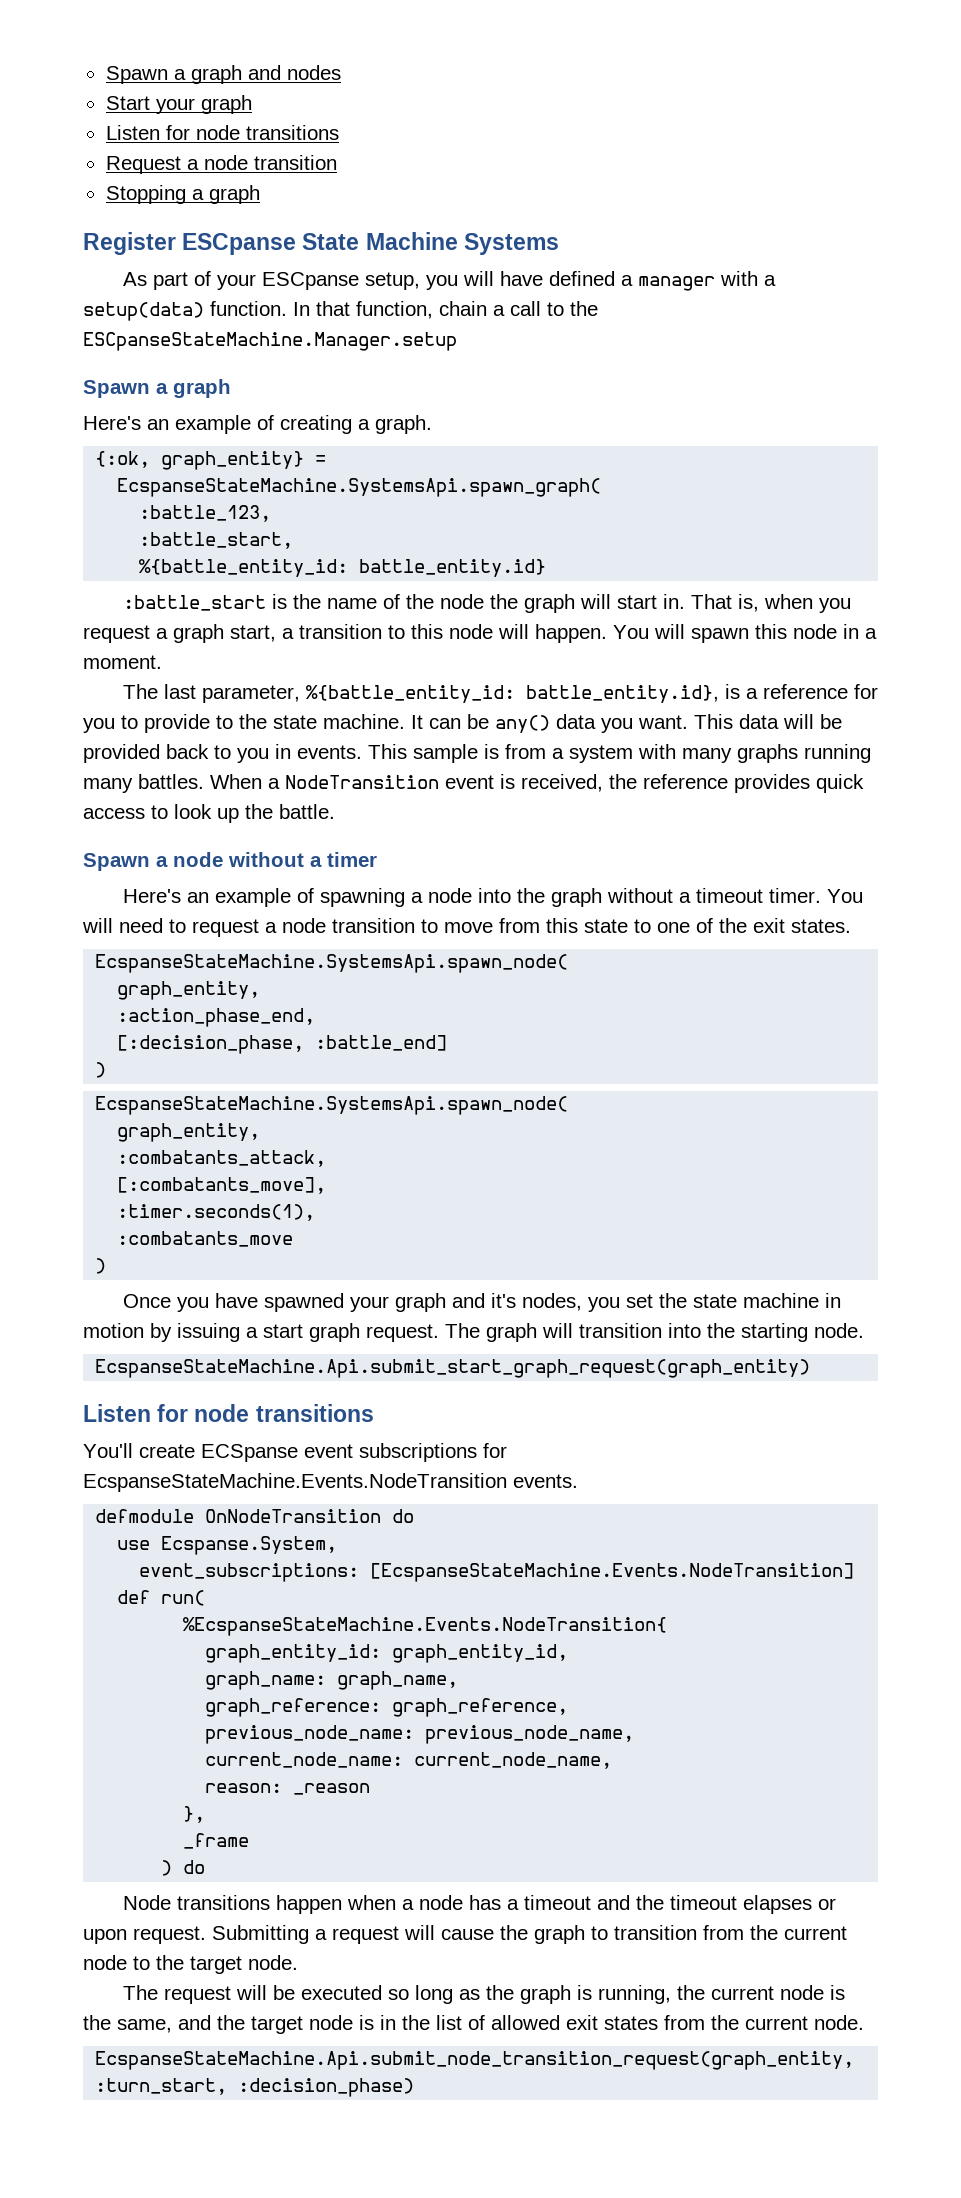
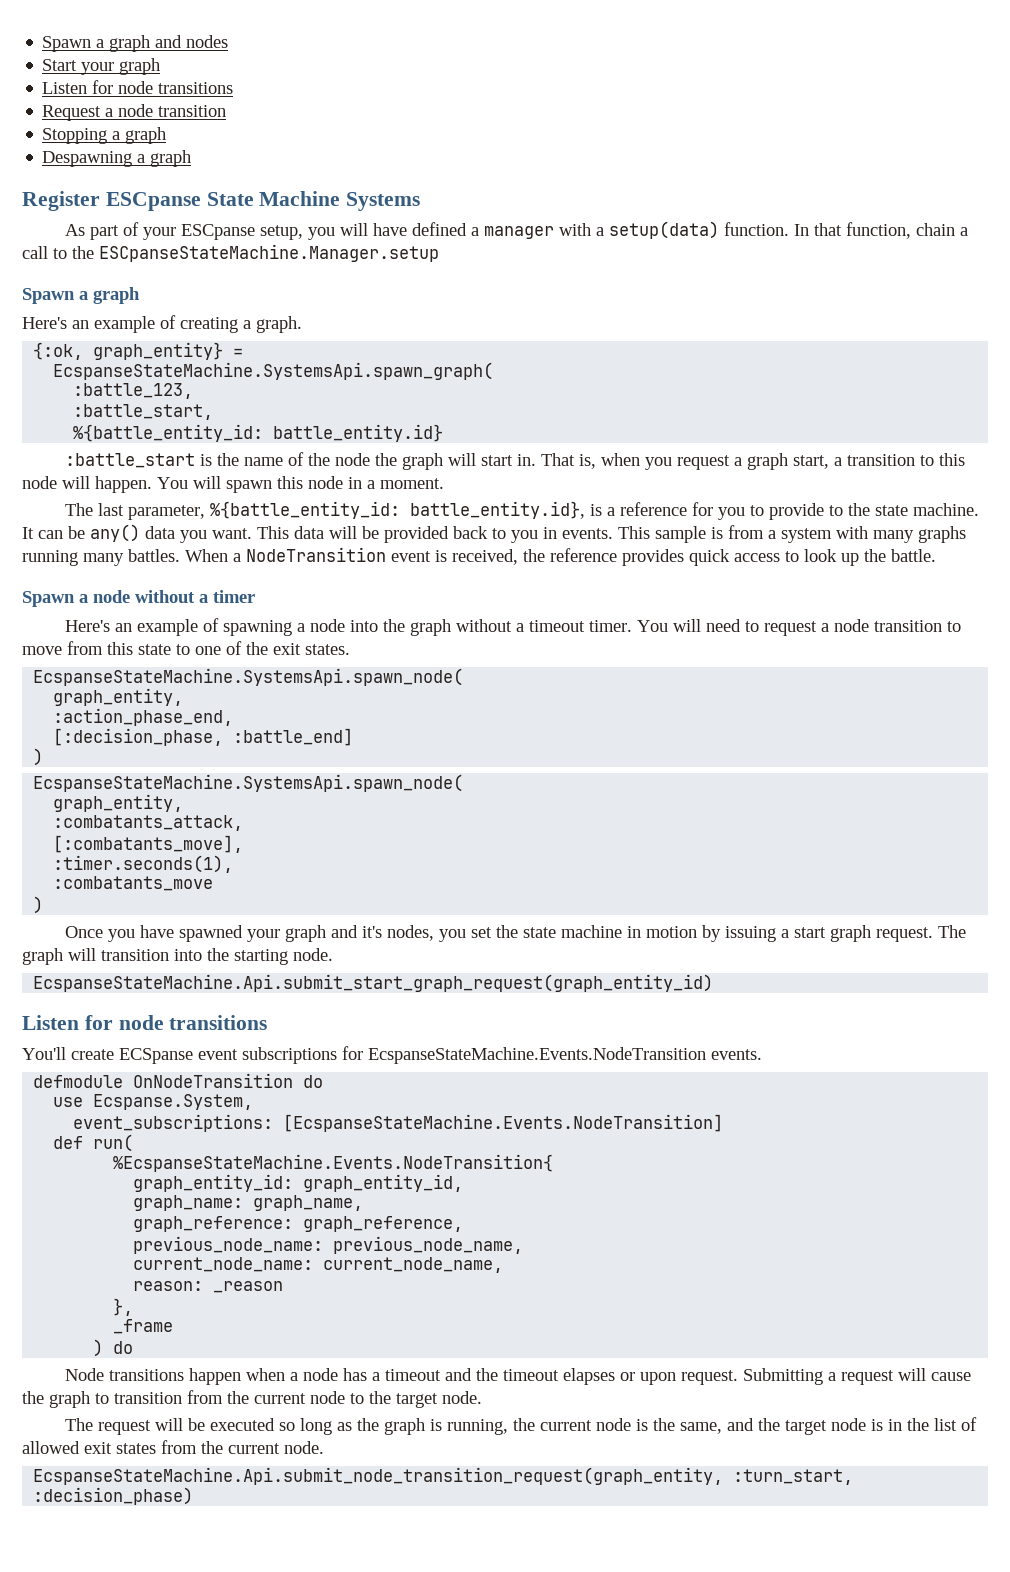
(260, 194) none -> [42,150,192,167] // Despawning a graph
[95,1359,811,1378] EcspanseStateMachine.Api.submit_start_graph_request(graph_entity) -> [33,974,714,992] EcspanseStateMachine.Api.submit_start_graph_request(graph_entity_id)

